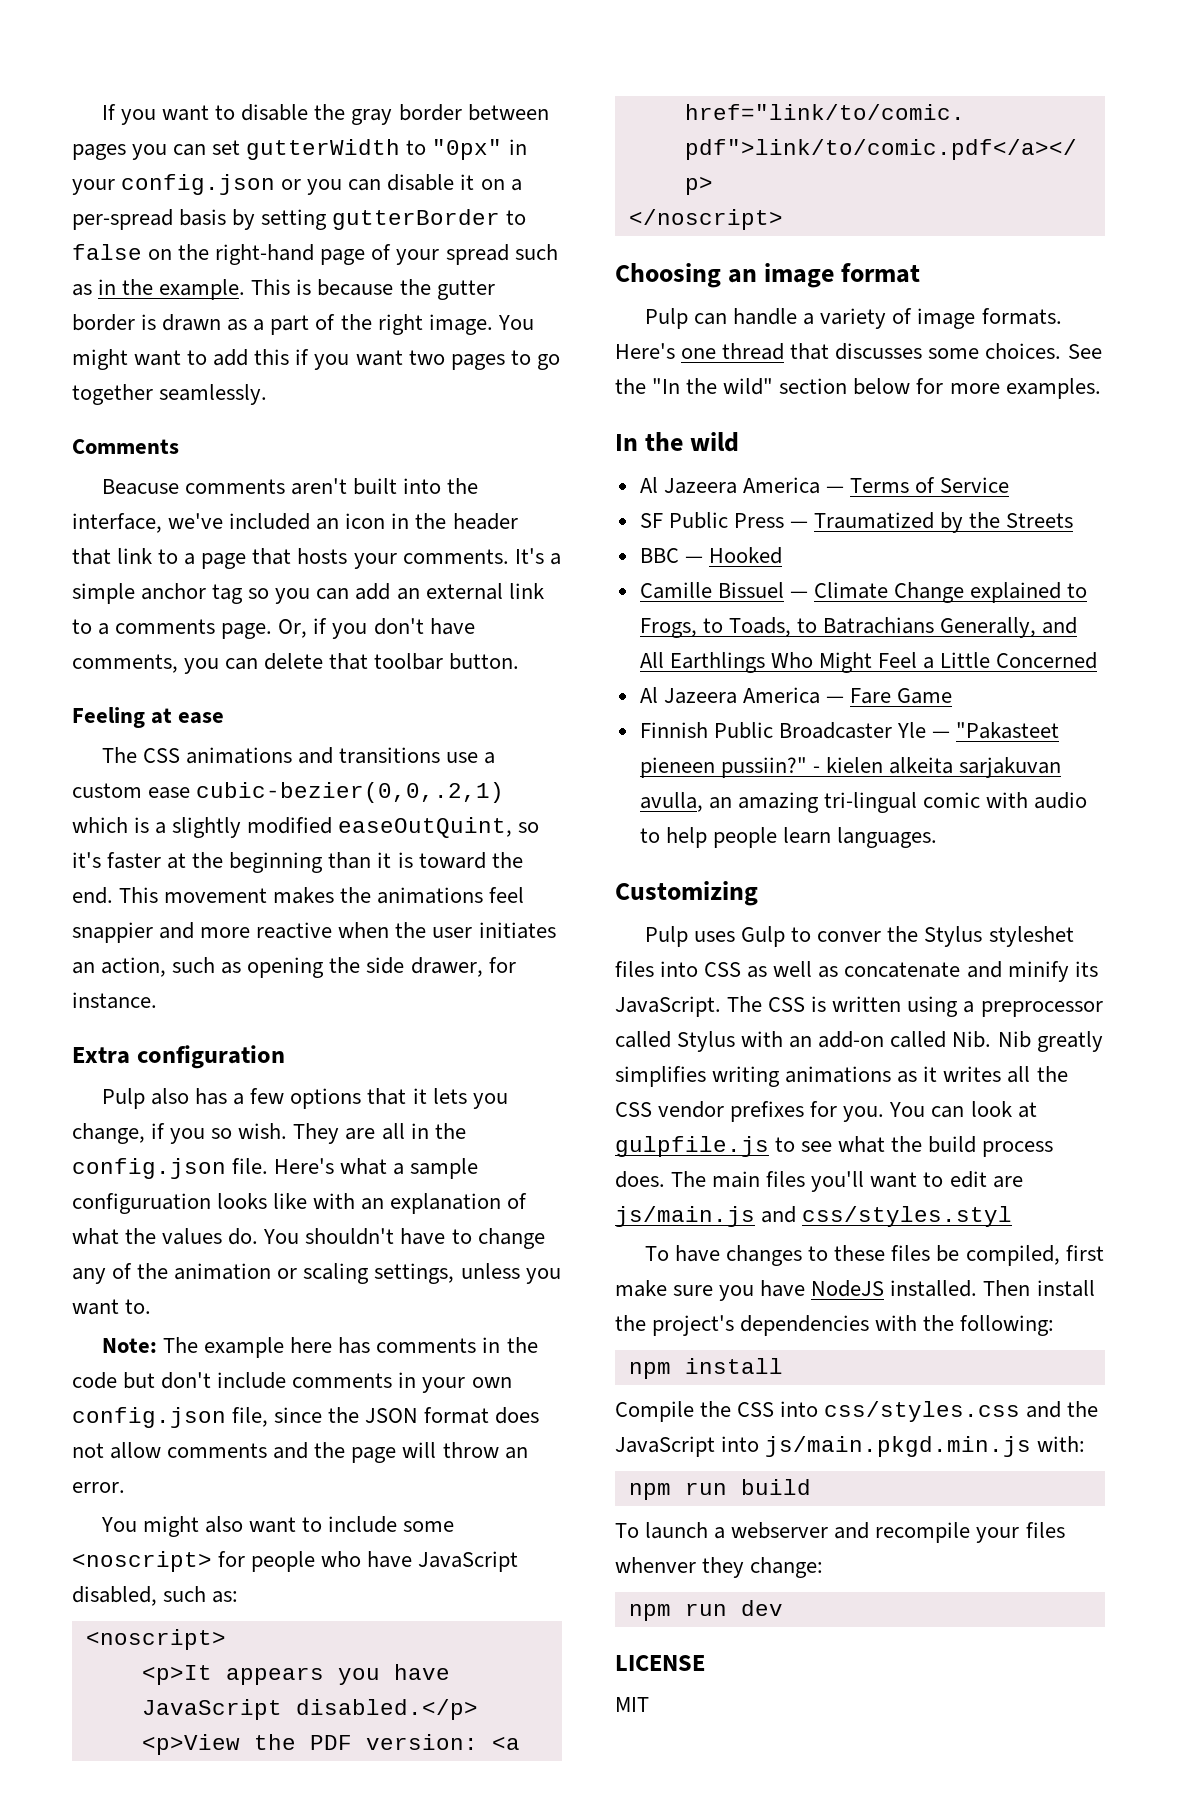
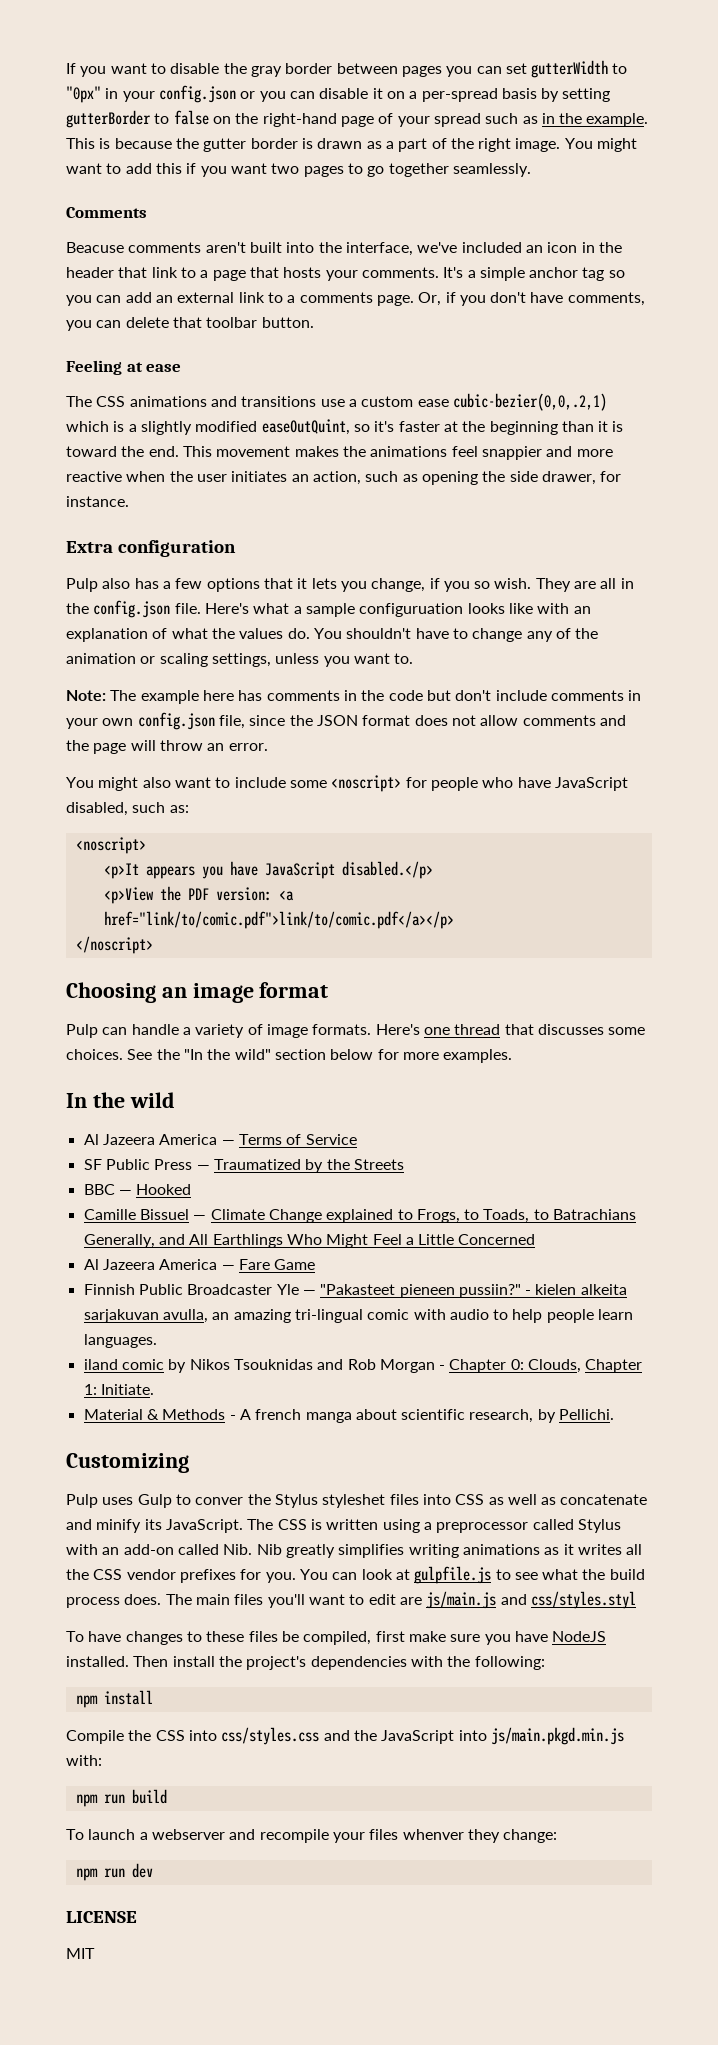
(938, 837) none -> [83,1359,643,1373] [83,1384,154,1395] [83,1409,615,1423] // iland comic by Nikos Tsouknidas and Rob Morgan - Chapter 0: Clouds, Chapter 1: Initiate. // Material & Methods - A french manga about scientific research, by Pellichi.

